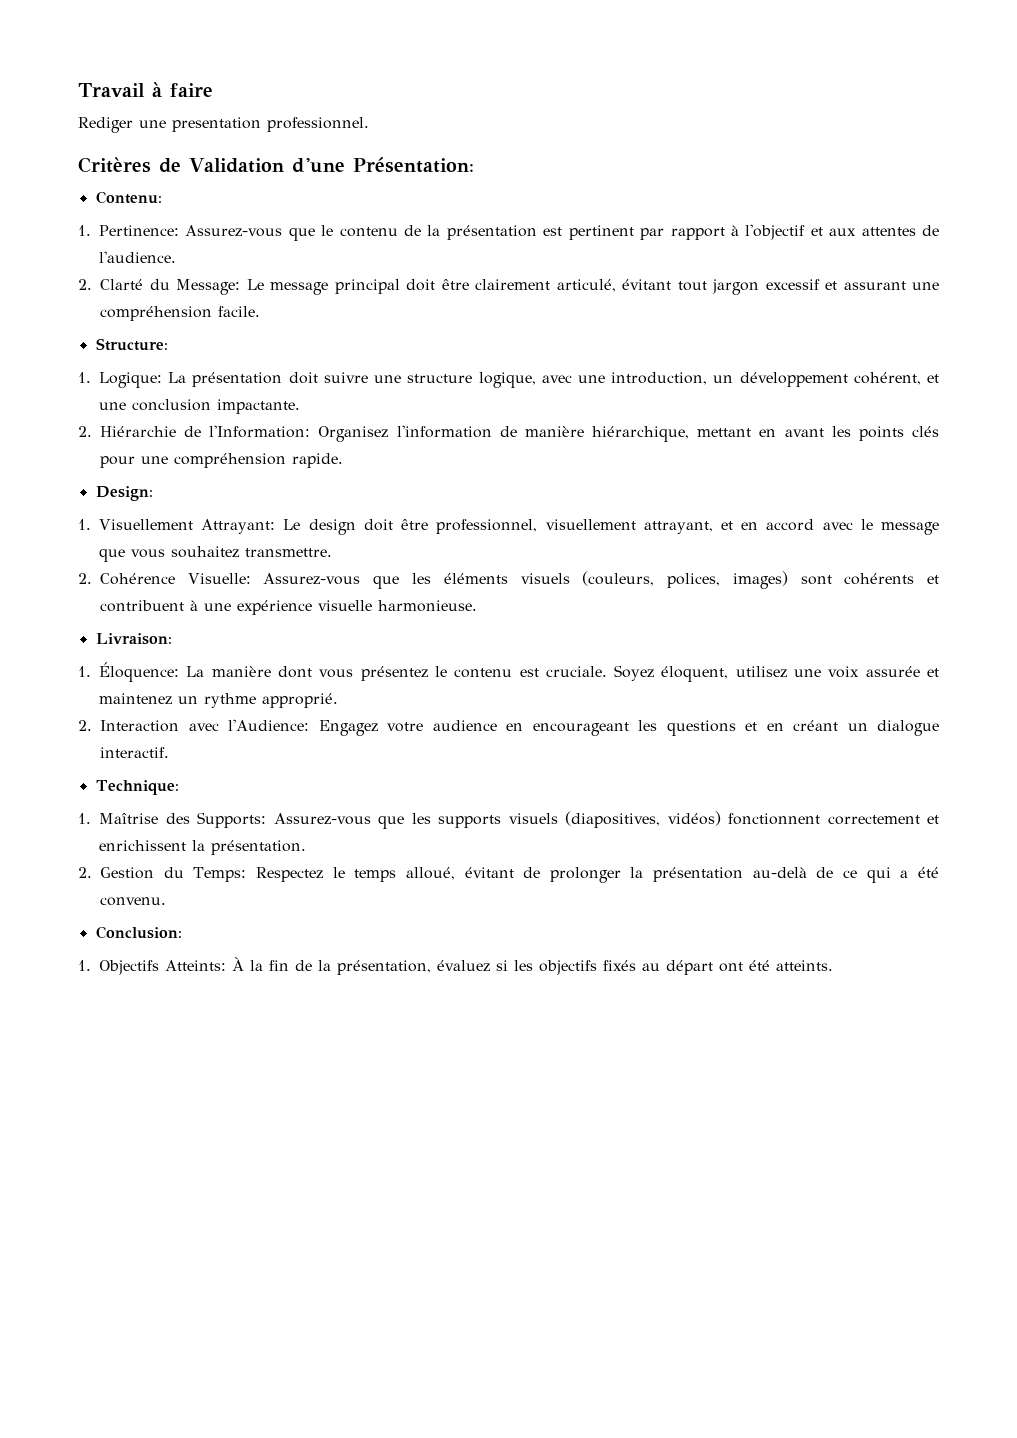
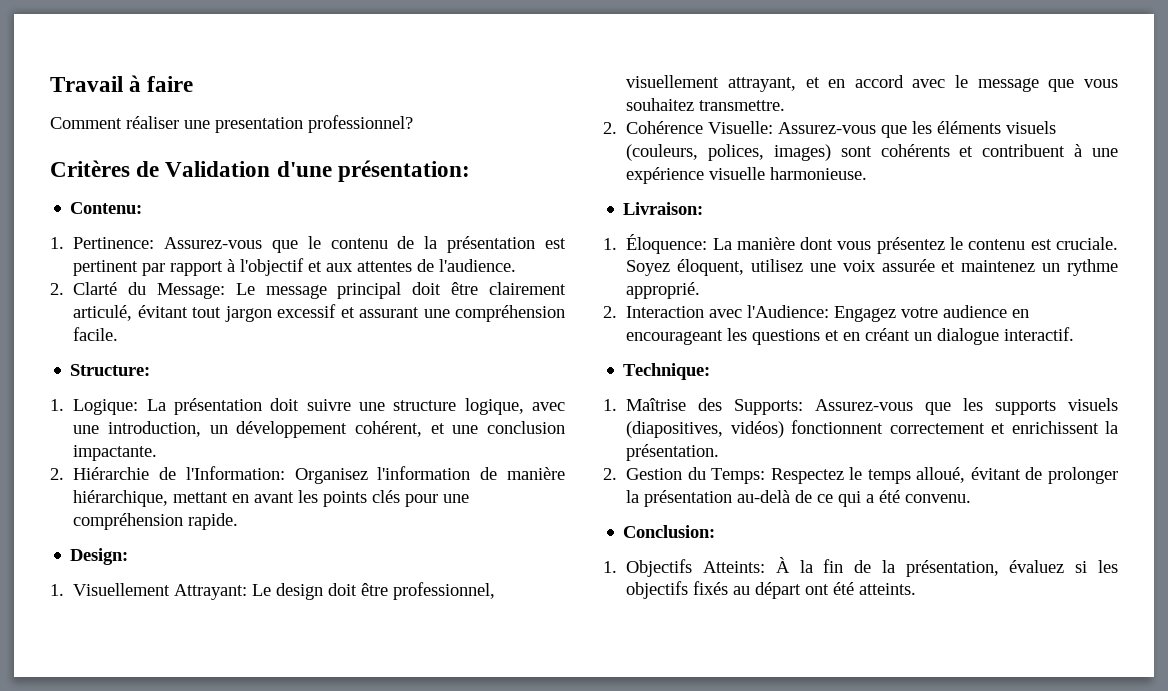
[78,117,133,133] Rediger -> [50,116,179,129] Comment réaliser
[267,117,369,132] professionnel. -> [308,115,413,133] professionnel?
[352,157,474,173] Présentation: -> [337,160,470,182] présentation:

